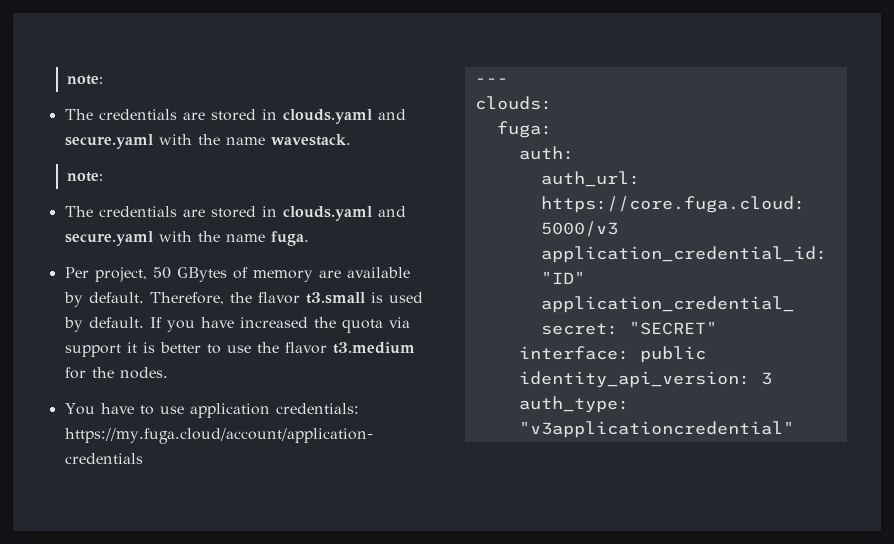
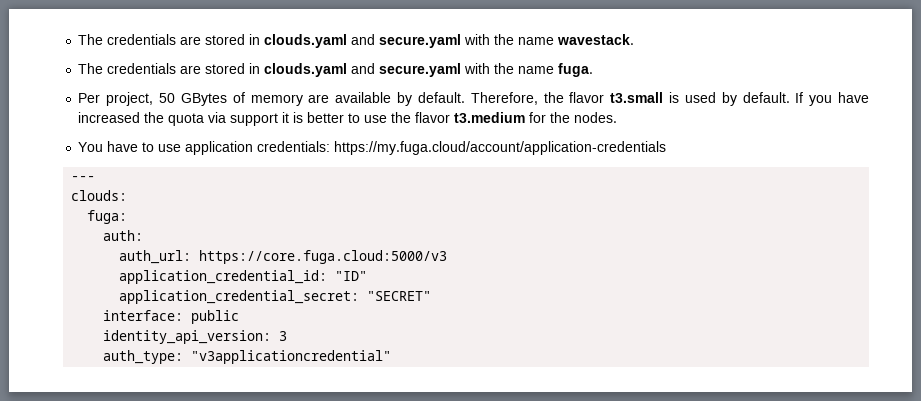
[67,75,104,85] note: // -> (78, 39) none
[67,172,104,182] // note: -> (635, 39) none

